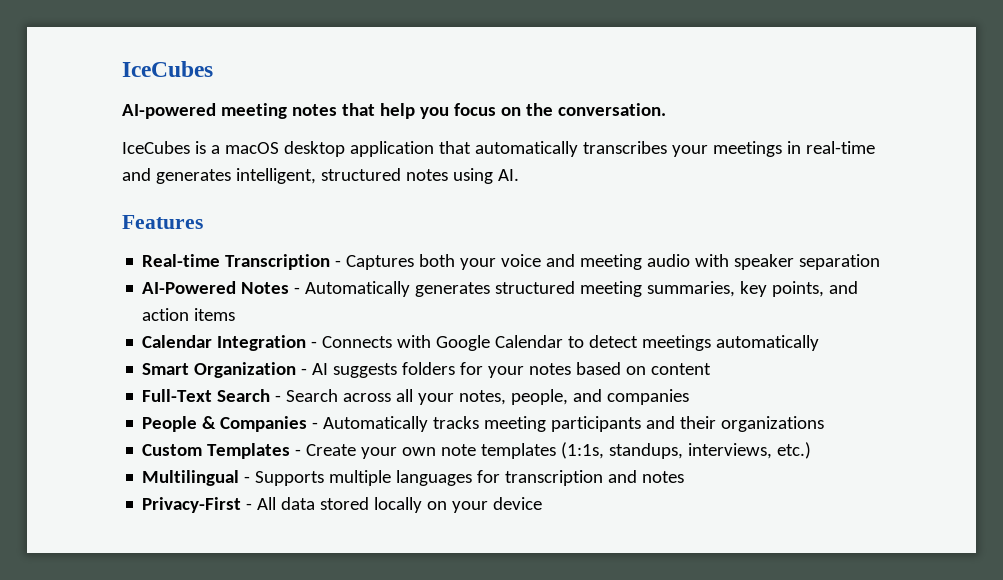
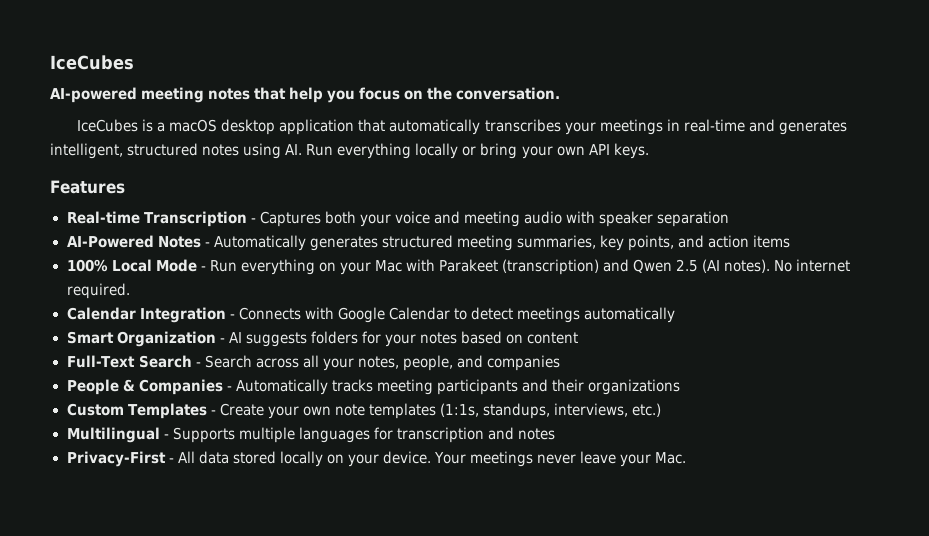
(519, 175) none -> [306,143,649,159] Run everything locally or bring your own API keys.
(236, 314) none -> [66,259,851,275] [66,283,130,299] // 100% Local Mode - Run everything on your Mac with Parakeet (transcription) and Qwen 2.5 (AI notes). No internet required.
[493,497,543,510] device -> [382,451,687,467] device. Your meetings never leave your Mac.

